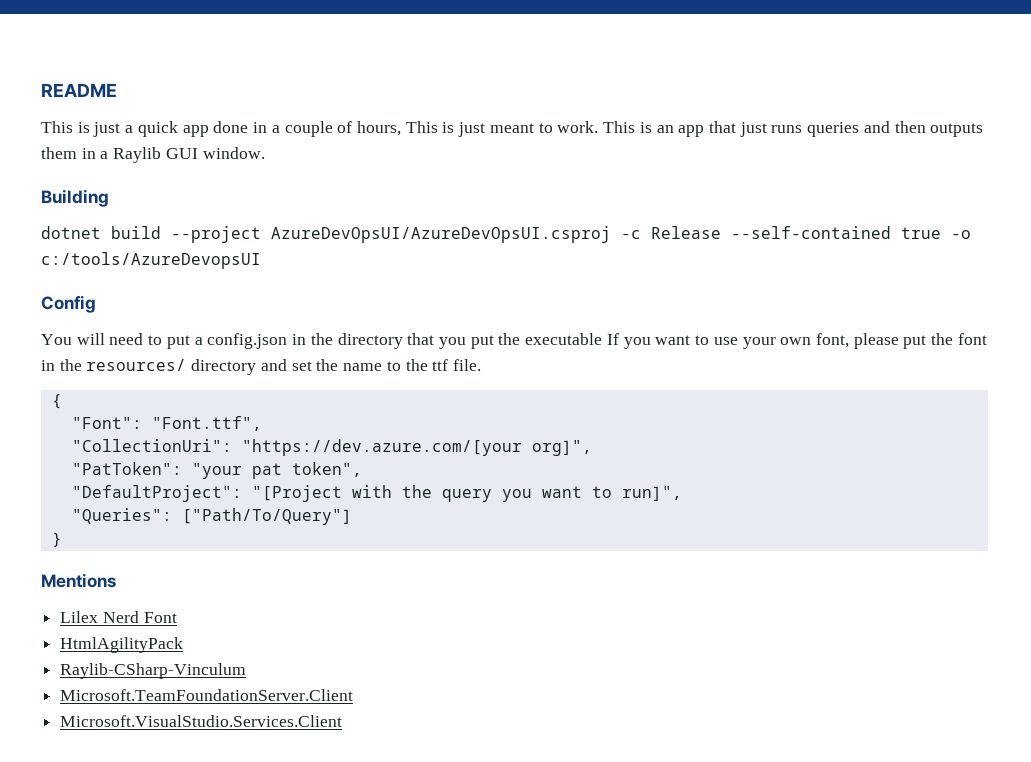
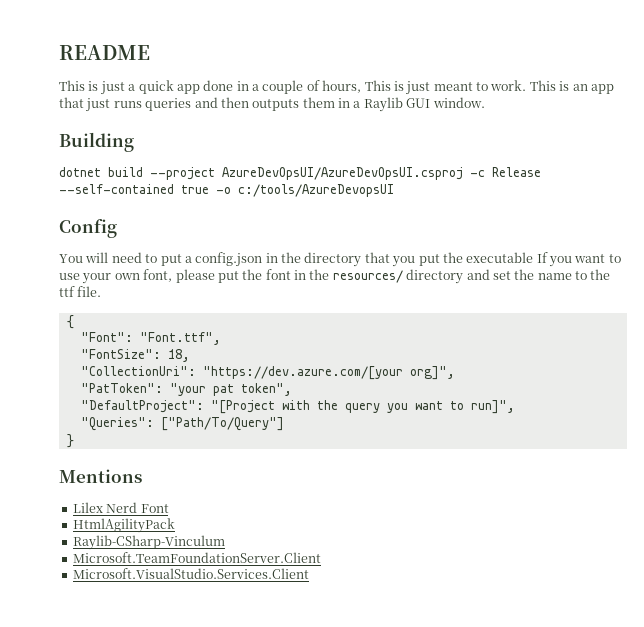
(262, 423) none -> [80,349,190,362] // "FontSize": 18,

